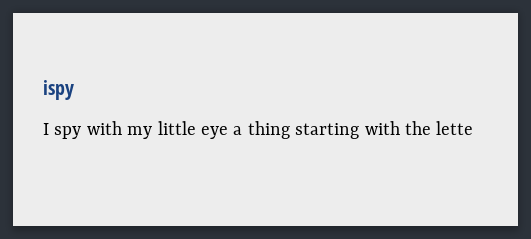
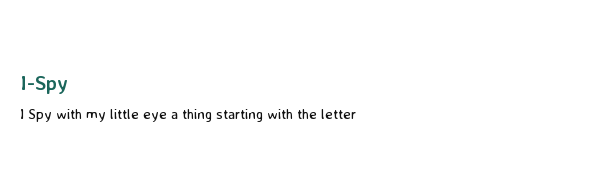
[43,80,74,100] ispy -> [20,76,68,94] I-Spy
[54,126,82,139] spy -> [28,109,52,122] Spy
[436,121,474,135] lette -> [321,109,356,119] letter

